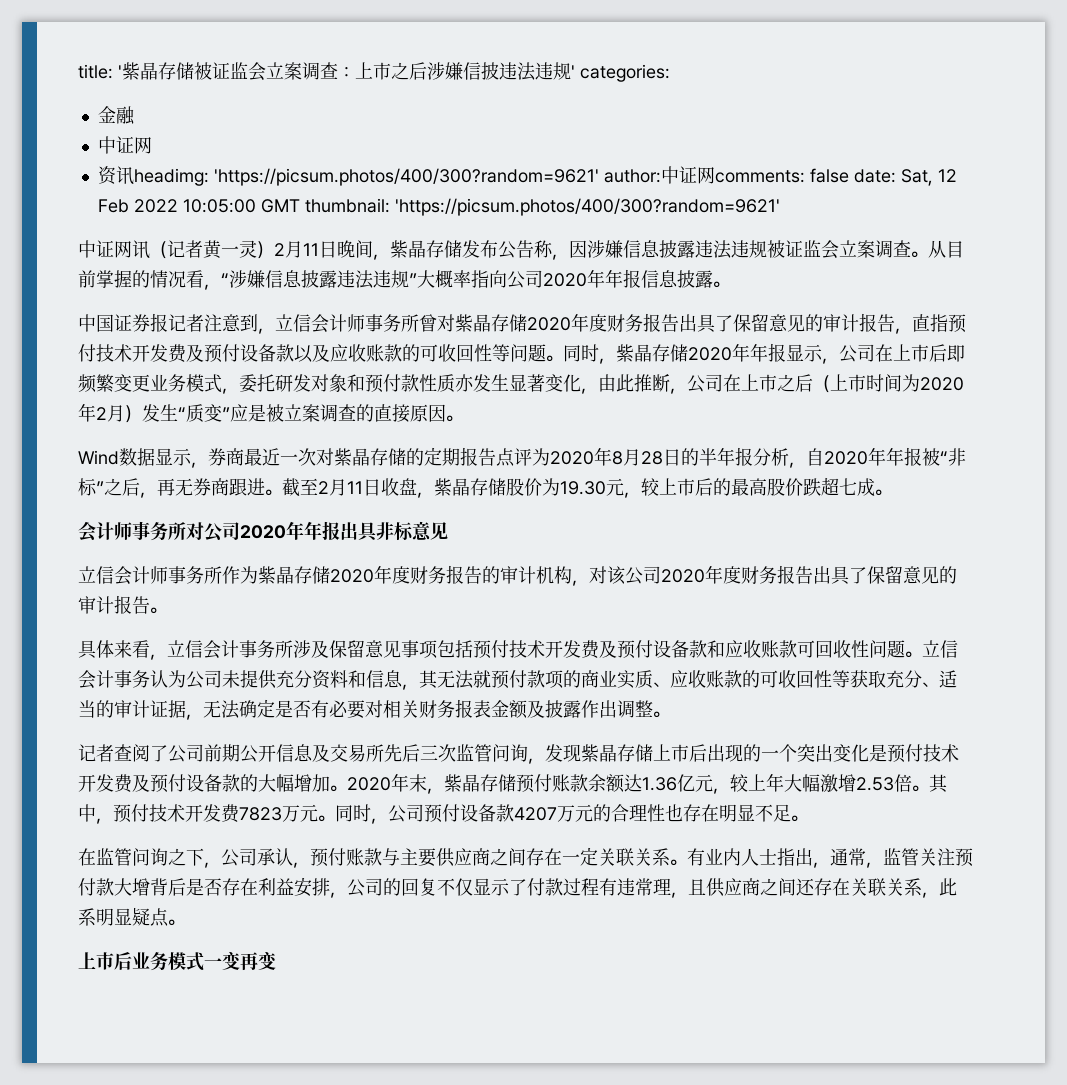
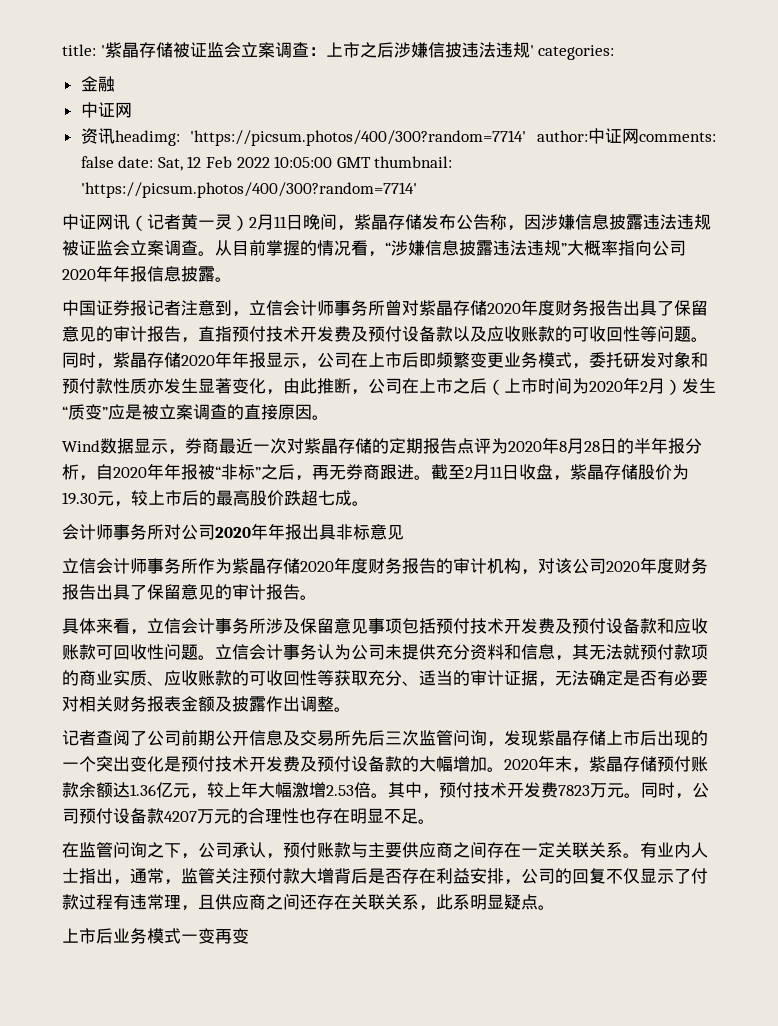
[213,168,599,186] 'https://picsum.photos/400/300?random=9621' -> [190,130,527,146] 'https://picsum.photos/400/300?random=7714'
[394,198,780,216] 'https://picsum.photos/400/300?random=9621' -> [80,182,417,198] 'https://picsum.photos/400/300?random=7714'

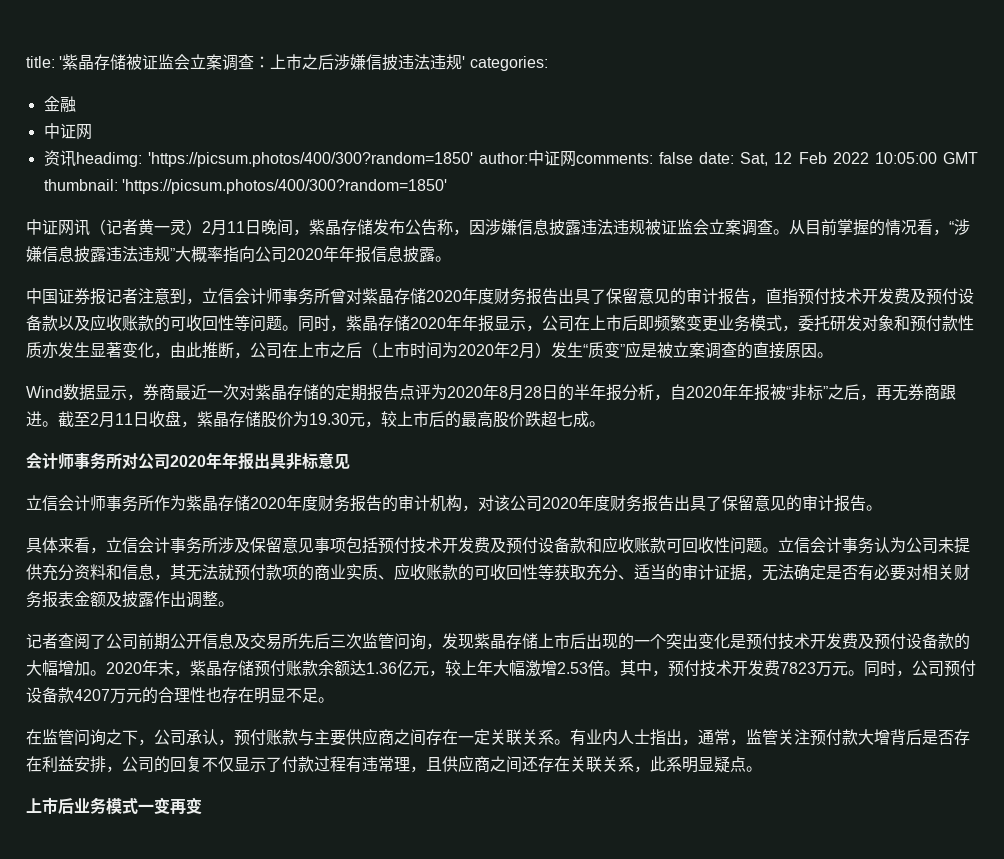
[190,130,527,146] 'https://picsum.photos/400/300?random=7714' -> [147,152,473,167] 'https://picsum.photos/400/300?random=1850'
[80,182,417,198] 'https://picsum.photos/400/300?random=7714' -> [121,179,447,194] 'https://picsum.photos/400/300?random=1850'

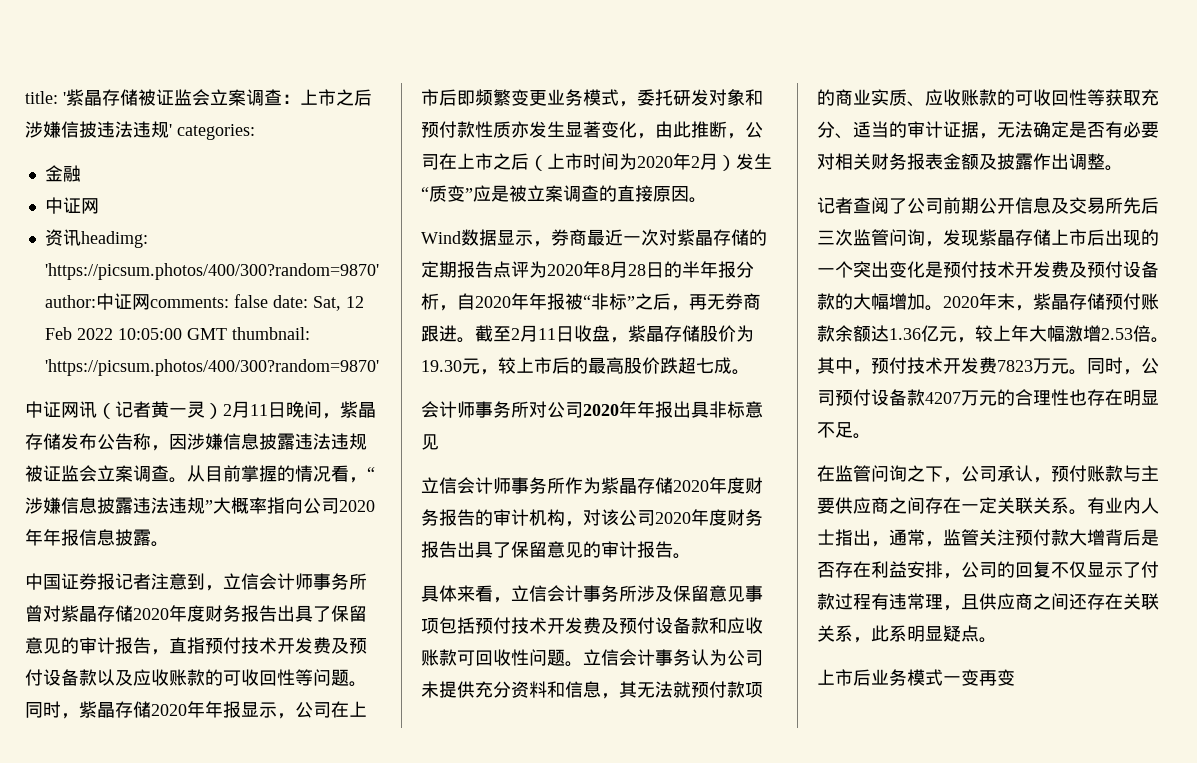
[147,152,473,167] 'https://picsum.photos/400/300?random=1850' -> [44,263,379,280] 'https://picsum.photos/400/300?random=9870'
[121,179,447,194] 'https://picsum.photos/400/300?random=1850' -> [44,359,379,376] 'https://picsum.photos/400/300?random=9870'

